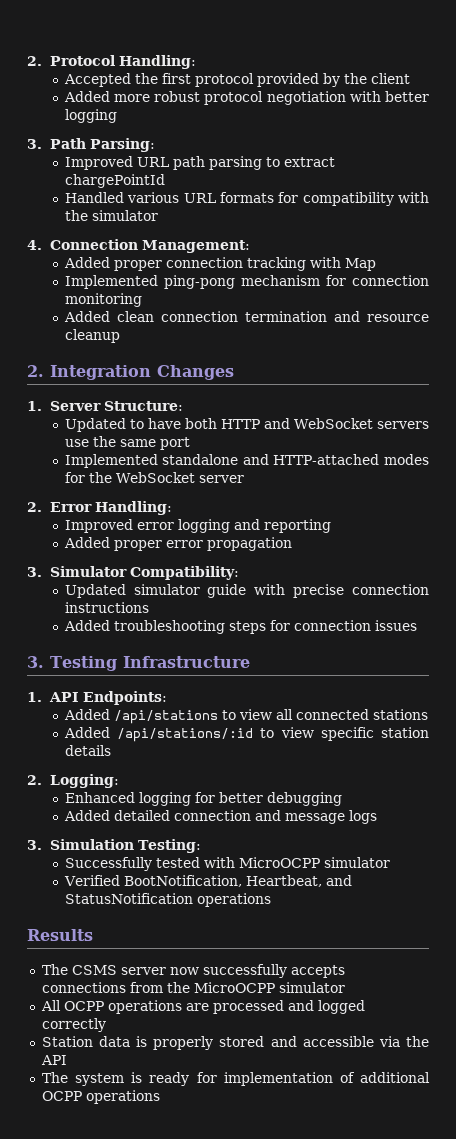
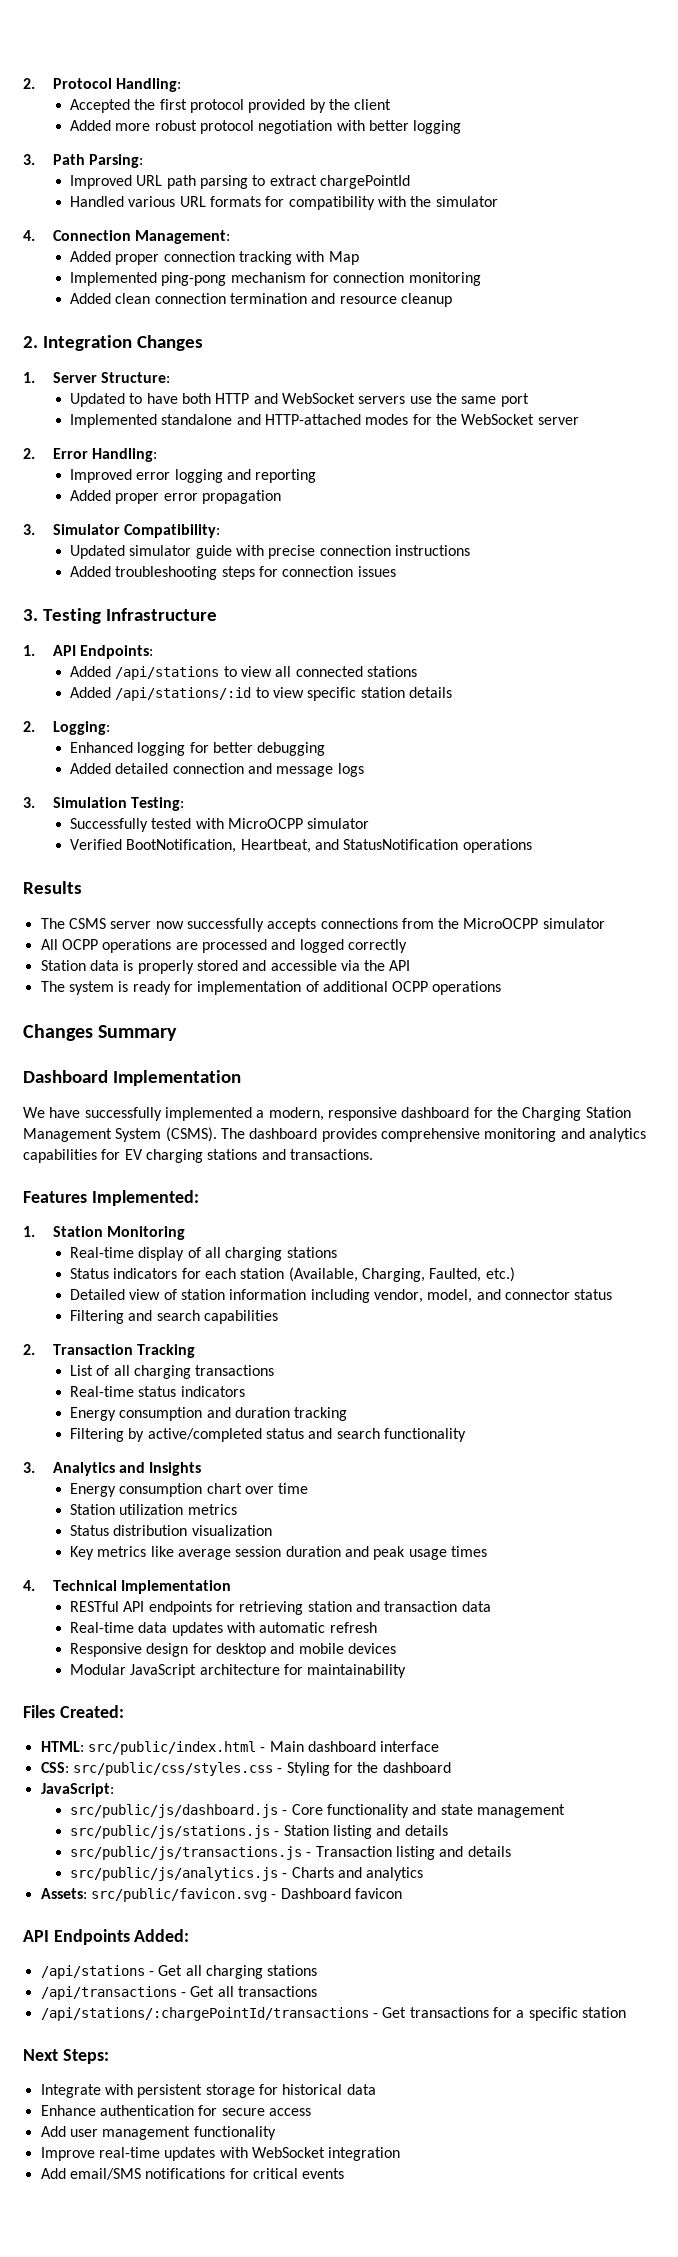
(160, 1097) none -> [23,1024,178,1041] [23,1070,241,1086] [23,1107,631,1121] [23,1127,646,1142] [23,1149,373,1163] [23,1190,199,1206] [23,1226,185,1240] [70,1247,337,1261] [70,1267,515,1282] [70,1289,613,1303] [70,1310,279,1324] [23,1344,195,1358] [70,1365,275,1379] [70,1386,245,1397] [70,1407,348,1421] [70,1428,467,1442] [23,1462,202,1476] [70,1483,309,1497] [70,1504,237,1515] [70,1525,272,1536] [70,1546,487,1560] [23,1580,231,1594] [70,1601,491,1615] [70,1622,377,1636] [70,1643,397,1657] [70,1664,407,1678] [23,1705,124,1718] [40,1741,440,1755] [40,1762,451,1776] [40,1783,114,1797] [70,1804,566,1818] [70,1825,448,1839] [70,1846,511,1860] [70,1867,424,1881] [40,1888,402,1902] [23,1929,190,1945] [40,1965,318,1979] [40,1986,317,2000] [40,2007,626,2021] [23,2049,109,2064] [40,2084,376,2098] [40,2105,311,2116] [40,2126,276,2140] [40,2147,401,2161] [40,2168,345,2180] // Changes Summary // Dashboard Implementation // We have successfully implemented a modern, responsive dashboard for the Charging Station Management System (CSMS). The dashboard provides comprehensive monitoring and analytics capabilities for EV charging stations and transactions. // Features Implemented: // 1. Station Monitoring // Real-time display of all charging stations // Status indicators for each station (Available, Charging, Faulted, etc.) // Detailed view of station information including vendor, model, and connector status // Filtering and search capabilities // 2. Transaction Tracking // List of all charging transactions // Real-time status indicators // Energy consumption and duration tracking // Filtering by active/completed status and search functionality // 3. Analytics and Insights // Energy consumption chart over time // Station utilization metrics // Status distribution visualization // Key metrics like average session duration and peak usage times // 4. Technical Implementation // RESTful API endpoints for retrieving station and transaction data // Real-time data updates with automatic refresh // Responsive design for desktop and mobile devices // Modular JavaScript architecture for maintainability // Files Created: // HTML: src/public/index.html - Main dashboard interface // CSS: src/public/css/styles.css - Styling for the dashboard // JavaScript: // src/public/js/dashboard.js - Core functionality and state management // src/public/js/stations.js - Station listing and details // src/public/js/transactions.js - Transaction listing and details // src/public/js/analytics.js - Charts and analytics // Assets: src/public/favicon.svg - Dashboard favicon // API Endpoints Added: // /api/stations - Get all charging stations // /api/transactions - Get all transactions // /api/stations/:chargePointId/transactions - Get transactions for a specific station // Next Steps: // Integrate with persistent storage for historical data // Enhance authentication for secure access // Add user management functionality // Improve real-time updates with WebSocket integration // Add email/SMS notifications for critical events

